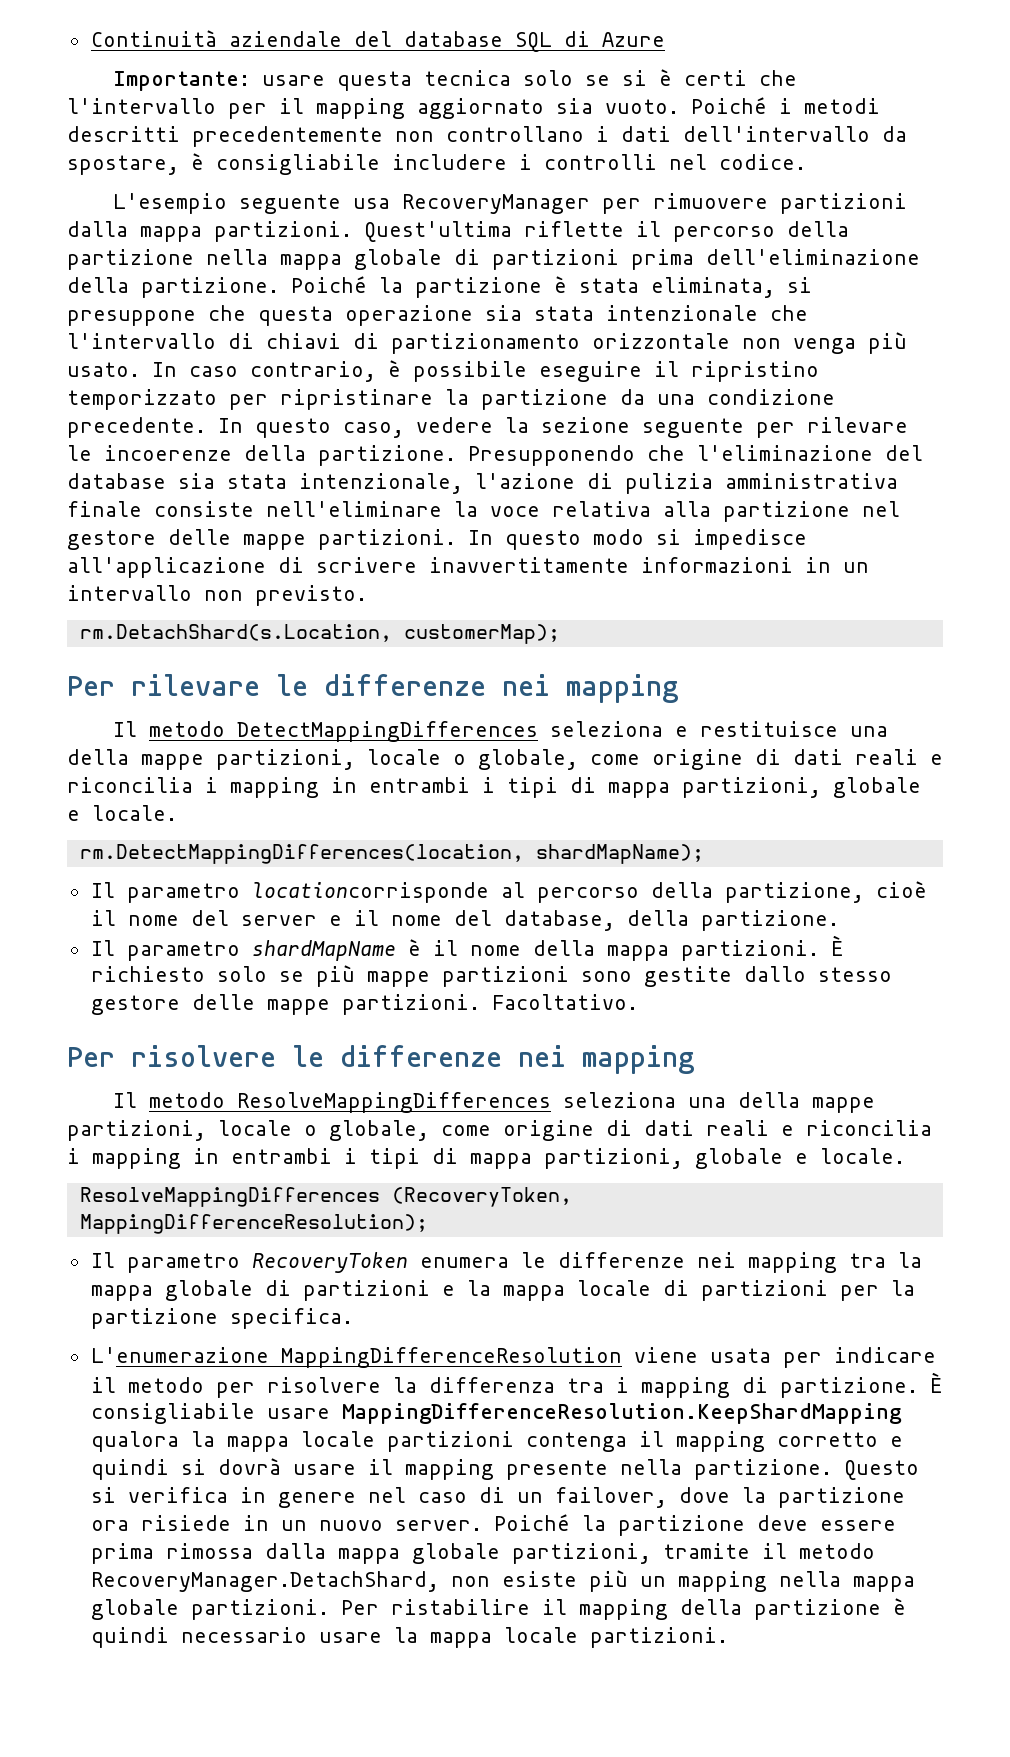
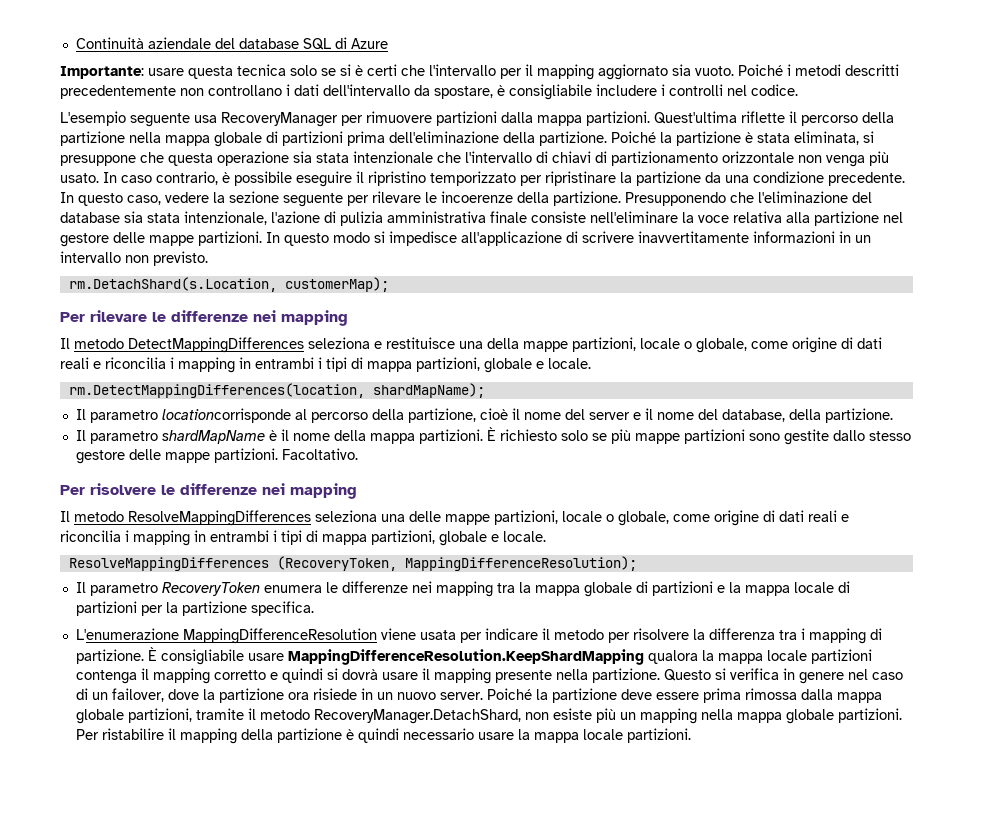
[737,1092,800,1108] della -> [409,511,441,522] delle

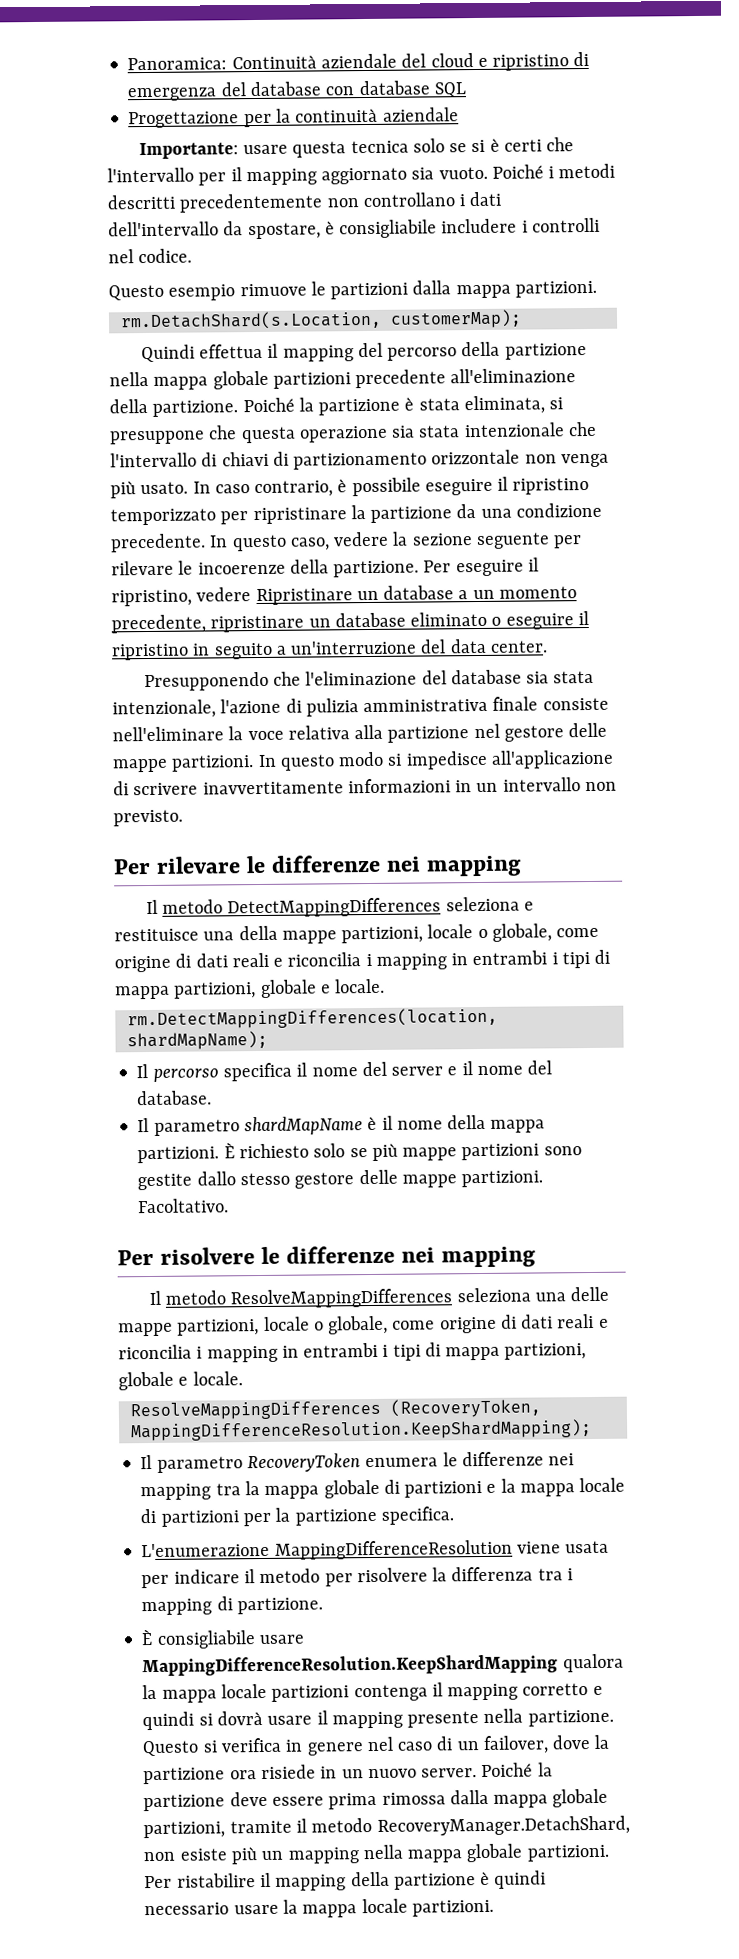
(75, 43) none -> [127,57,228,71] Panoramica:
[238,37,388,50] database SQL di Azure -> [430,51,590,71] [127,80,466,102] [128,107,459,129] cloud e ripristino di emergenza del database con database SQL // Progettazione per la continuità aziendale
[60,111,797,127] L'esempio seguente usa RecoveryManager per rimuovere partizioni dalla mappa partizioni. Quest'ultima riflette il -> [108,280,597,301] [119,309,522,331] [140,342,383,363] Questo esempio rimuove le partizioni dalla mappa partizioni. // rm.DetachShard(s.Location, customerMap); // Quindi effettua il mapping del
[266,131,499,146] di partizioni prima dell'eliminazione -> [272,368,577,389] partizioni precedente all'eliminazione
(621, 198) none -> [423,557,539,577] [111,585,577,607] [111,610,589,634] [111,638,548,661] Per eseguire il ripristino, vedere Ripristinare un database a un momento precedente, ripristinare un database eliminato o eseguire il ripristino in seguito a un'interruzione del data center. //
[68,277,389,292] // rm.DetachShard(s.Location, customerMap); -> (183, 818) none
[89,408,508,423] parametro locationcorrisponde al percorso della partizione, cioè -> [152,1062,292,1082] percorso specifica
[721,408,893,423] database, della partizione. -> [137,1090,213,1106] database.
[404,556,637,571] MappingDifferenceResolution); -> [130,1419,592,1442] MappingDifferenceResolution.KeepShardMapping);
(144, 656) none -> (323, 1606) //

